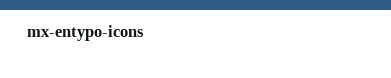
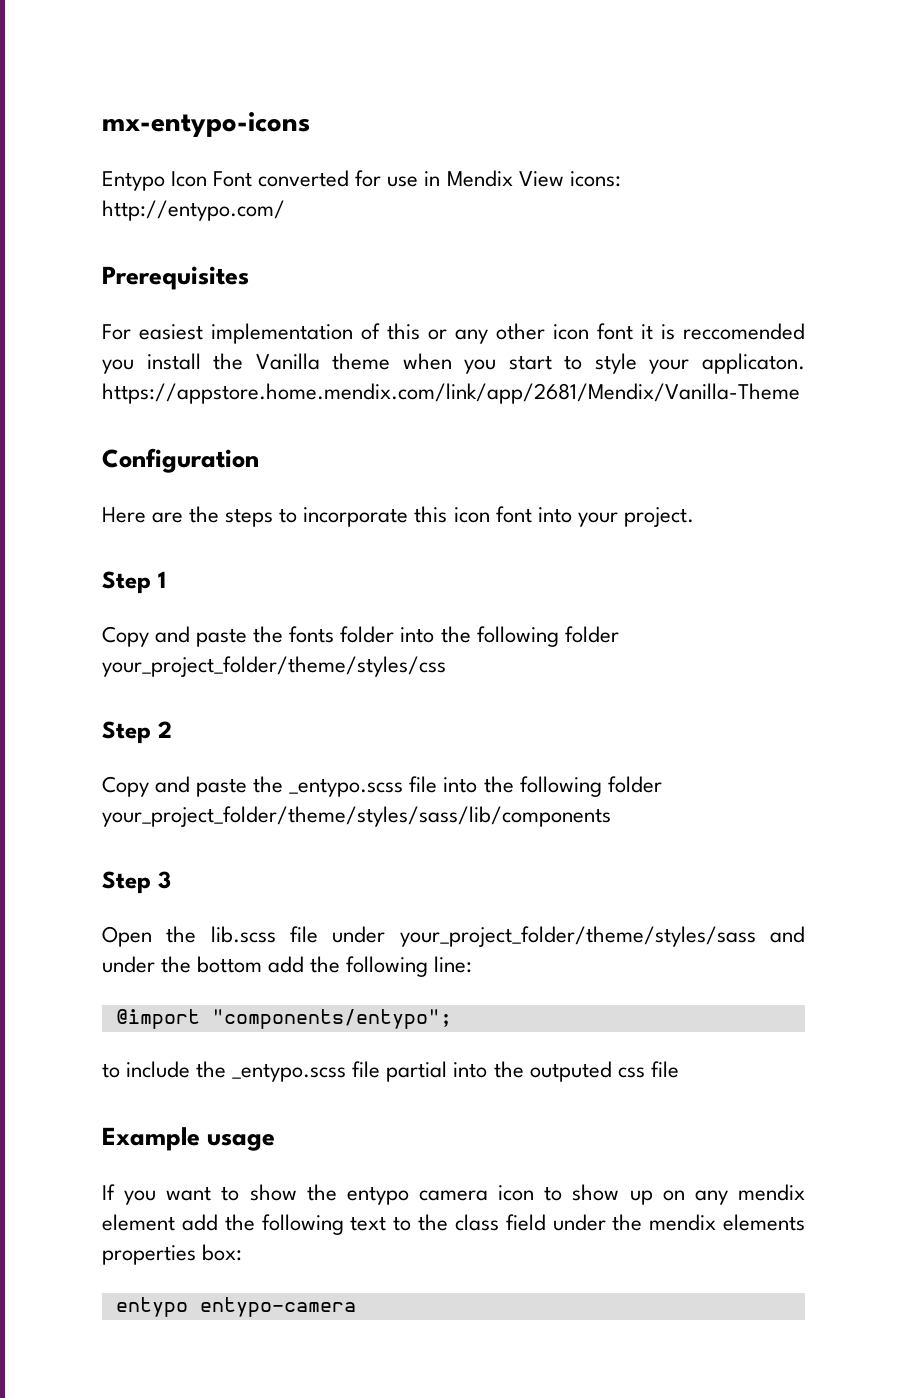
(144, 33) none -> [102,170,621,191] [102,200,285,221] [102,266,249,290] [102,323,805,344] [102,353,805,374] [102,383,800,404] [102,448,259,473] [102,506,694,527] [102,571,166,594] [102,626,619,647] [102,656,446,677] [102,721,172,744] [102,776,662,797] [102,806,611,827] [102,871,171,894] [102,926,805,947] [102,956,473,977] [115,1009,452,1029] [102,1061,679,1082] [102,1127,276,1151] [102,1184,805,1205] [102,1214,805,1235] [102,1244,243,1265] [115,1297,356,1317] // Entypo Icon Font converted for use in Mendix View icons: http://entypo.com/ // Prerequisites // For easiest implementation of this or any other icon font it is reccomended you install the Vanilla theme when you start to style your applicaton. https://appstore.home.mendix.com/link/app/2681/Mendix/Vanilla-Theme // Configuration // Here are the steps to incorporate this icon font into your project. // Step 1 // Copy and paste the fonts folder into the following folder your_project_folder/theme/styles/css // Step 2 // Copy and paste the _entypo.scss file into the following folder your_project_folder/theme/styles/sass/lib/components // Step 3 // Open the lib.scss file under your_project_folder/theme/styles/sass and under the bottom add the following line: // @import "components/entypo"; // to include the _entypo.scss file partial into the outputed css file // Example usage // If you want to show the entypo camera icon to show up on any mendix element add the following text to the class field under the mendix elements properties box: // entypo entypo-camera

